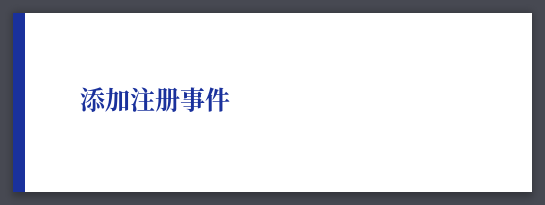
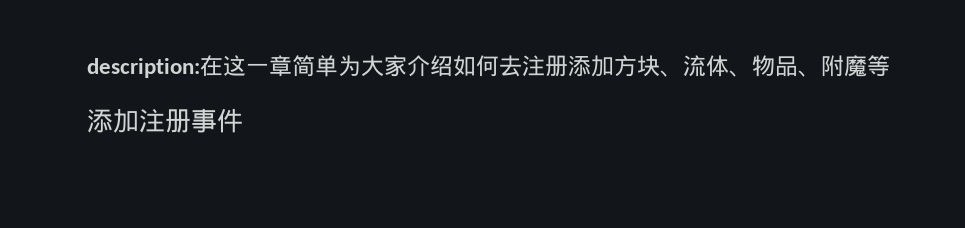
(80, 99) none -> [87,55,890,78] description:在这一章简单为大家介绍如何去注册添加方块、流体、物品、附魔等 //

